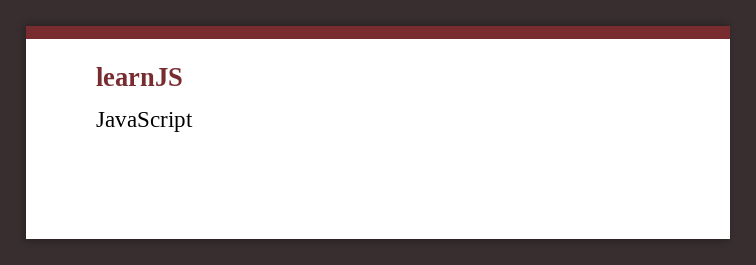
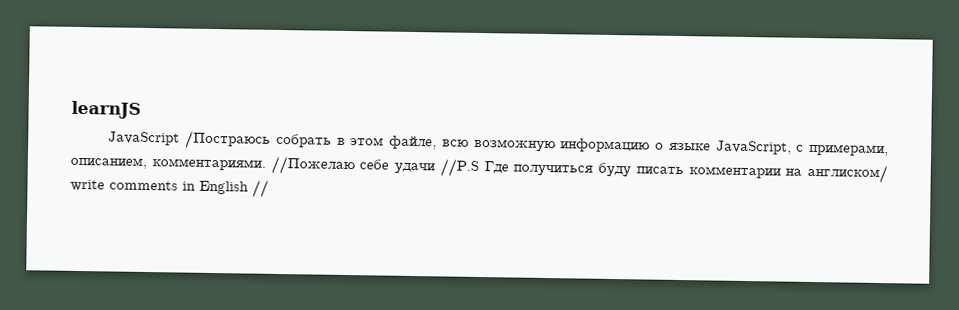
(193, 122) none -> [185,130,890,157] [70,155,888,184] [70,179,269,198] /Постраюсь собрать в этом файле, всю возможную информацию о языке JavaScript, с примерами, описанием, комментариями. //Пожелаю себе удачи //P.S Где получиться буду писать комментарии на англиском/ write comments in English //

